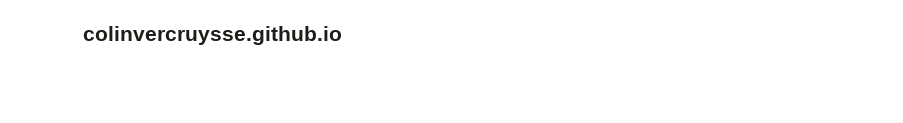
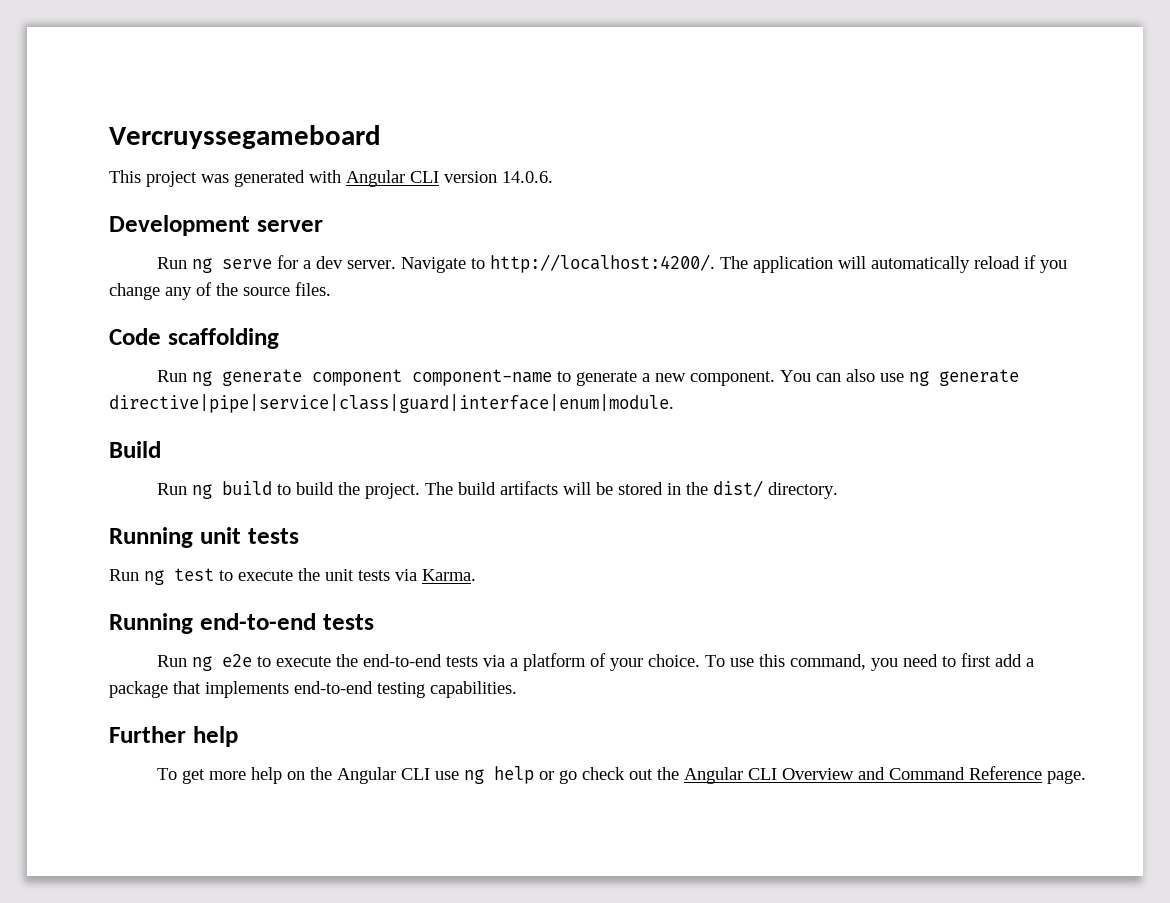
[83,26,342,45] colinvercruysse.github.io -> [109,125,381,149] [109,170,553,187] [109,215,323,236] [156,254,1067,273] [109,282,331,300] [109,328,279,349] [156,369,1019,386] [109,394,674,413] [109,441,161,458] [156,480,838,499] [109,527,299,548] [109,568,476,585] [109,613,374,634] [156,653,1034,671] [109,681,517,698] [109,726,238,747] [156,766,1086,784] Vercruyssegameboard // This project was generated with Angular CLI version 14.0.6. // Development server // Run ng serve for a dev server. Navigate to http://localhost:4200/. The application will automatically reload if you change any of the source files. // Code scaffolding // Run ng generate component component-name to generate a new component. You can also use ng generate directive|pipe|service|class|guard|interface|enum|module. // Build // Run ng build to build the project. The build artifacts will be stored in the dist/ directory. // Running unit tests // Run ng test to execute the unit tests via Karma. // Running end-to-end tests // Run ng e2e to execute the end-to-end tests via a platform of your choice. To use this command, you need to first add a package that implements end-to-end testing capabilities. // Further help // To get more help on the Angular CLI use ng help or go check out the Angular CLI Overview and Command Reference page.

